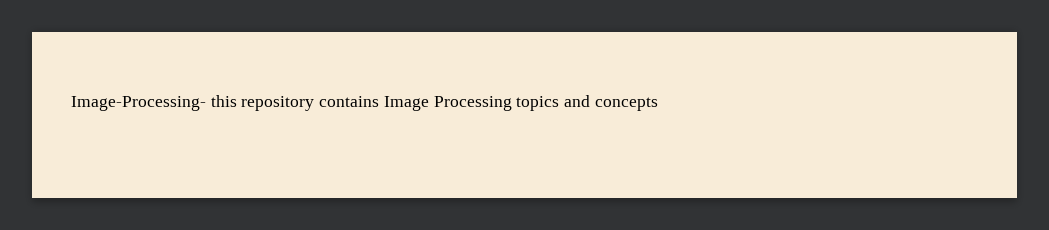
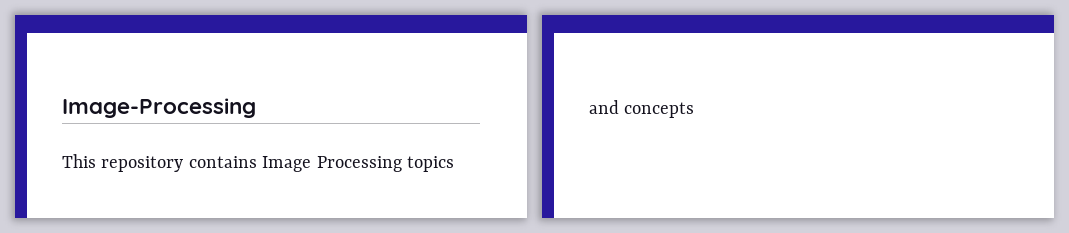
[71,95,237,111] Image-Processing- this -> [62,98,256,118] [62,154,96,168] Image-Processing // This

